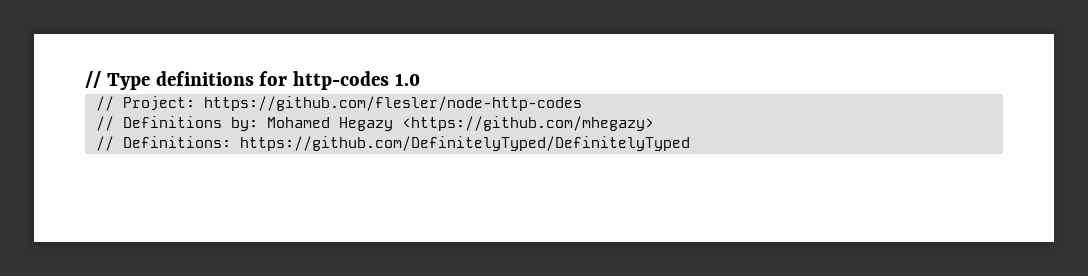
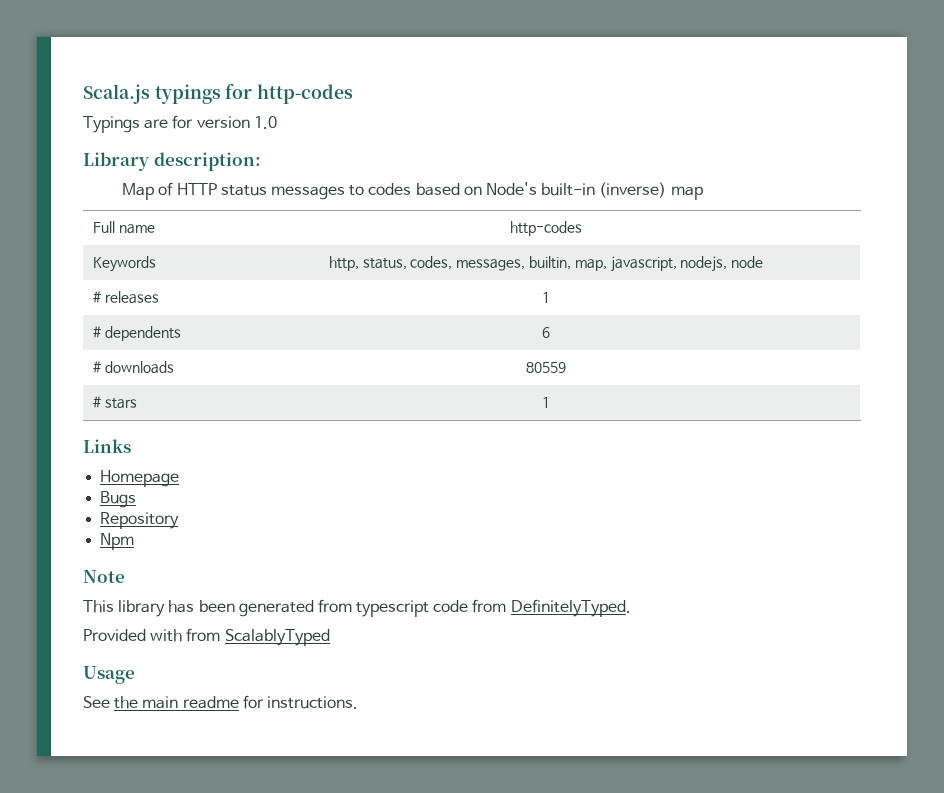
[85,71,254,90] // Type definitions -> [83,84,221,104] Scala.js typings
[395,73,421,86] [96,96,583,111] [96,116,655,131] [96,136,691,151] 1.0 // // Project: https://github.com/flesler/node-http-codes // // Definitions by: Mohamed Hegazy <https://github.com/mhegazy> // // Definitions: https://github.com/DefinitelyTyped/DefinitelyTyped -> [83,115,277,133] [83,152,261,171] [122,182,703,200] [92,221,155,234] [510,221,582,236] [92,256,156,272] [328,256,764,272] [92,291,159,304] [542,292,550,303] [92,326,181,341] [542,327,550,338] [92,361,174,374] [526,362,566,373] [92,396,137,409] [542,397,550,408] [83,439,131,453] [100,470,180,487] [100,491,137,508] [100,512,180,529] [100,533,135,550] [83,570,125,583] [83,599,631,617] [83,628,330,646] [83,666,135,684] [83,695,358,709] // Typings are for version 1.0 // Library description: // Map of HTTP status messages to codes based on Node's built-in (inverse) map // Full name | http-codes // Keywords | http, status, codes, messages, builtin, map, javascript, nodejs, node // # releases | 1 // # dependents | 6 // # downloads | 80559 // # stars | 1 // Links // Homepage // Bugs // Repository // Npm // Note // This library has been generated from typescript code from DefinitelyTyped. // Provided with from ScalablyTyped // Usage // See the main readme for instructions.

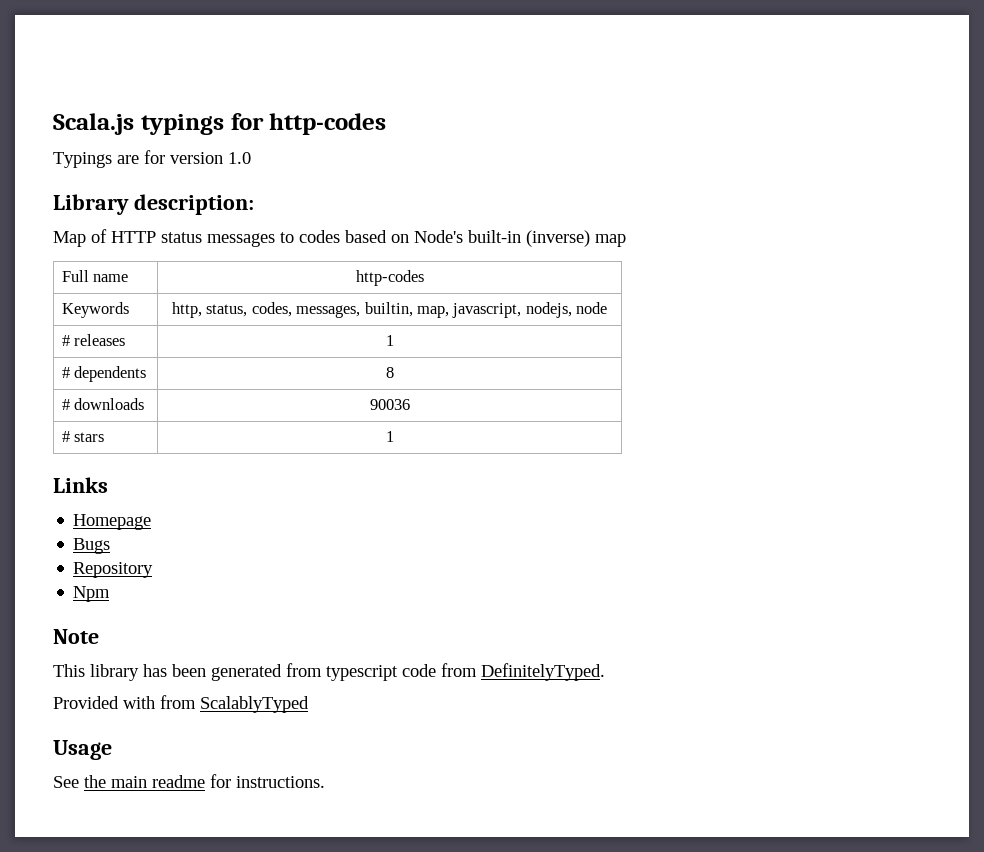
[542,327,550,338] 6 -> [385,367,394,378] 8
[526,362,566,373] 80559 -> [369,399,410,410] 90036

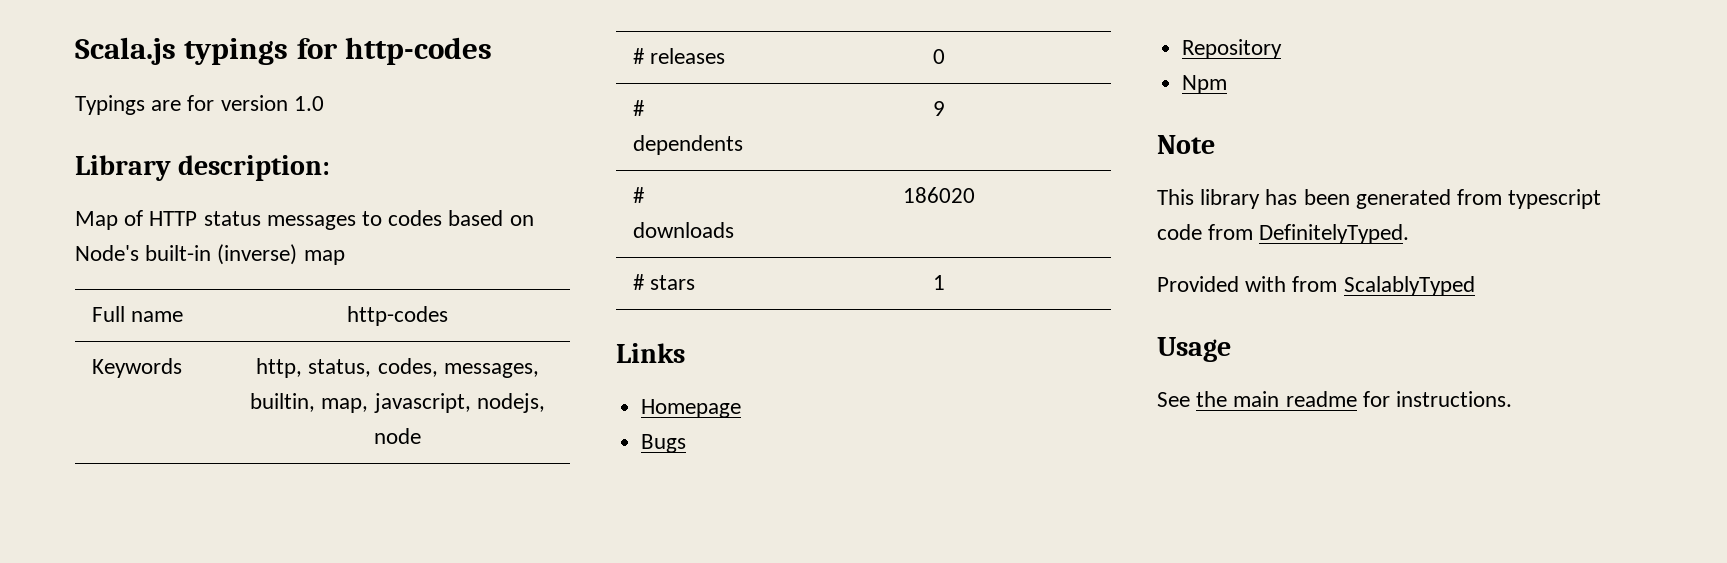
[385,335,394,346] 1 -> [932,49,945,64] 0
[385,367,394,378] 8 -> [932,101,945,116] 9
[369,399,410,410] 90036 -> [902,187,975,203] 186020

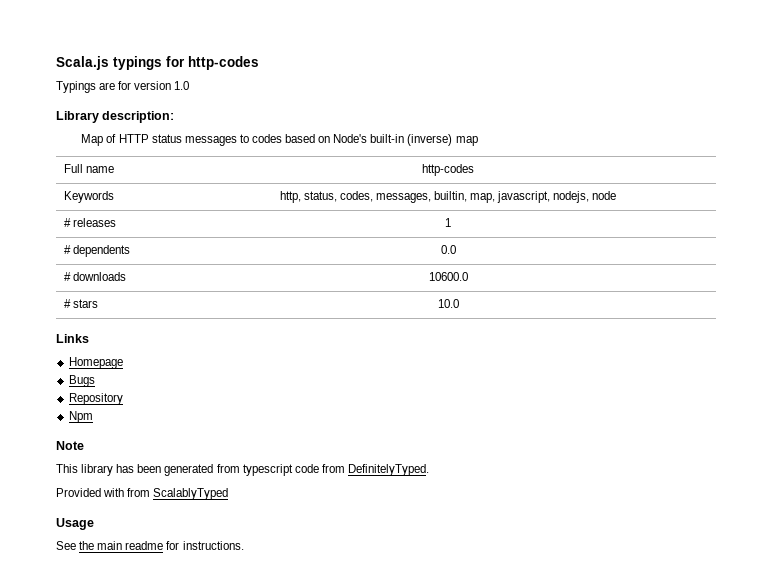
[932,49,945,64] 0 -> [445,218,451,227] 1
[932,101,945,116] 9 -> [440,245,456,254] 0.0
[902,187,975,203] 186020 -> [428,272,468,281] 10600.0
[932,275,945,290] 1 -> [437,299,459,308] 10.0

